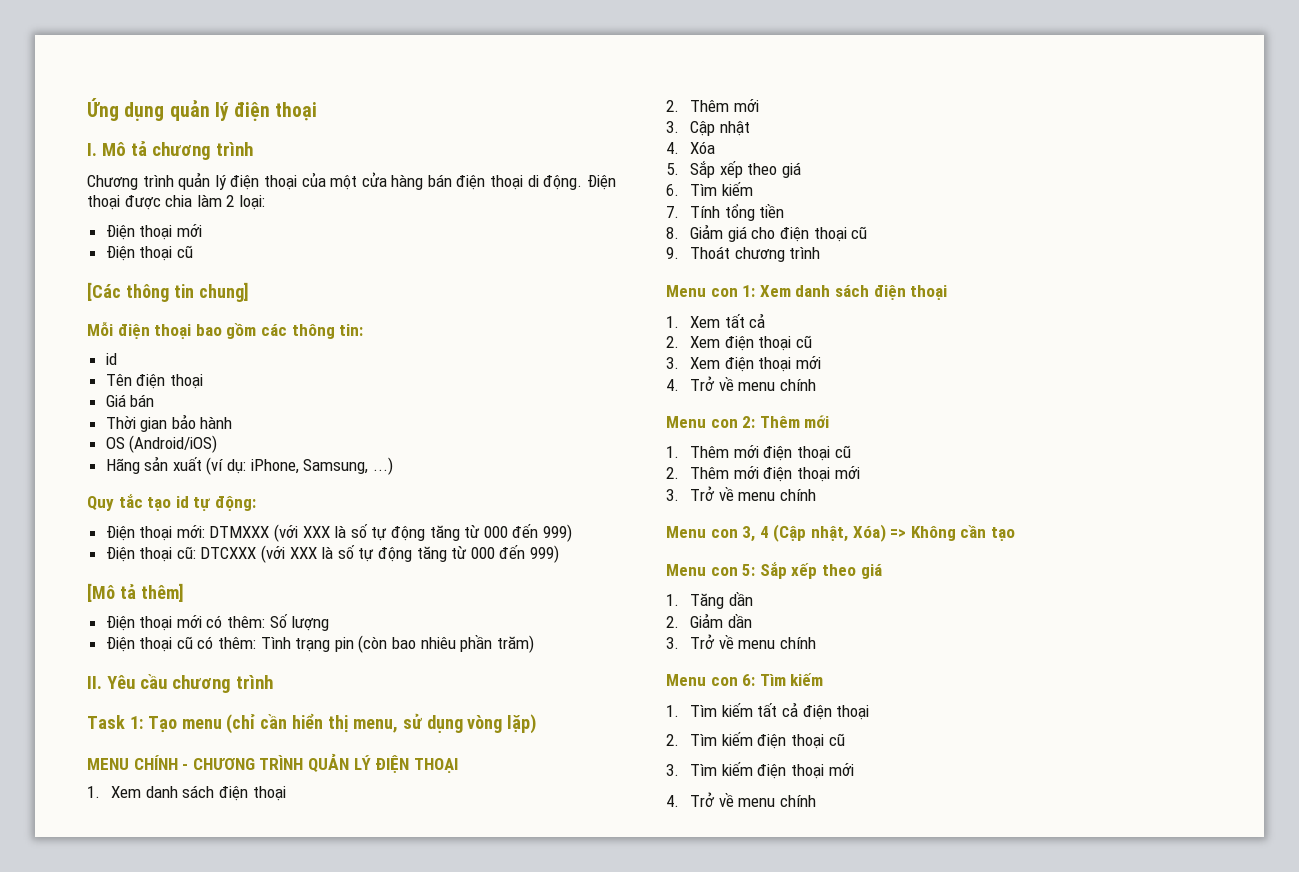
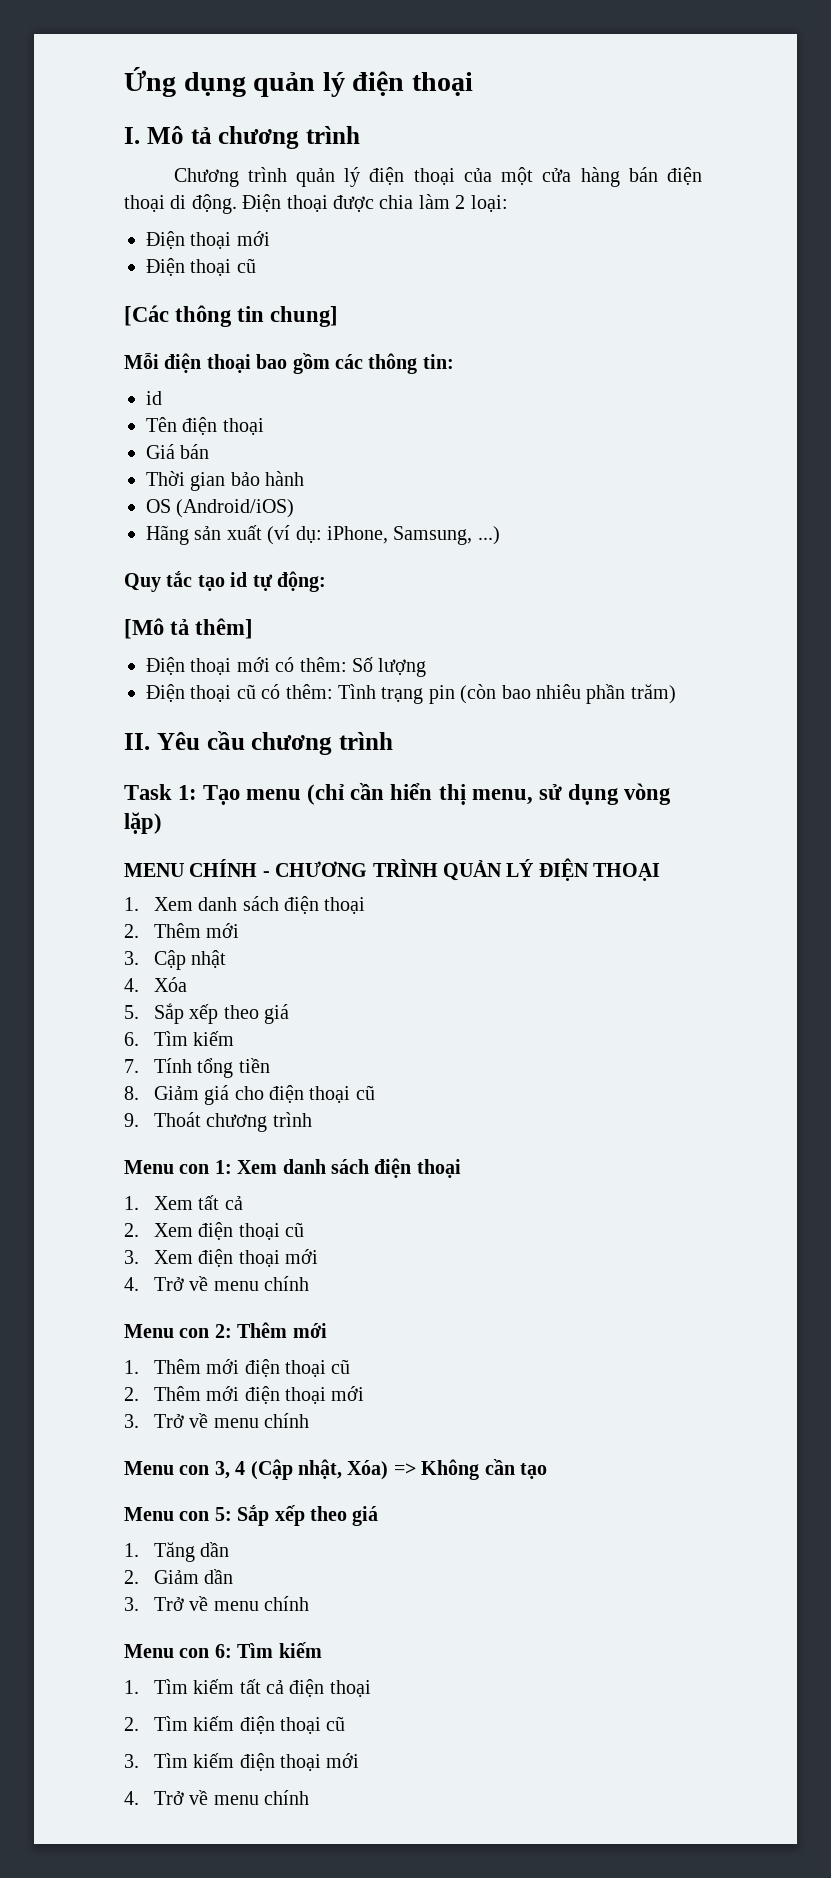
[105,524,572,542] [105,545,559,563] // Điện thoại mới: DTMXXX (với XXX là số tự động tăng từ 000 đến 999) // Điện thoại cũ: DTCXXX (với XXX là số tự động tăng từ 000 đến 999) -> (326, 581) none

